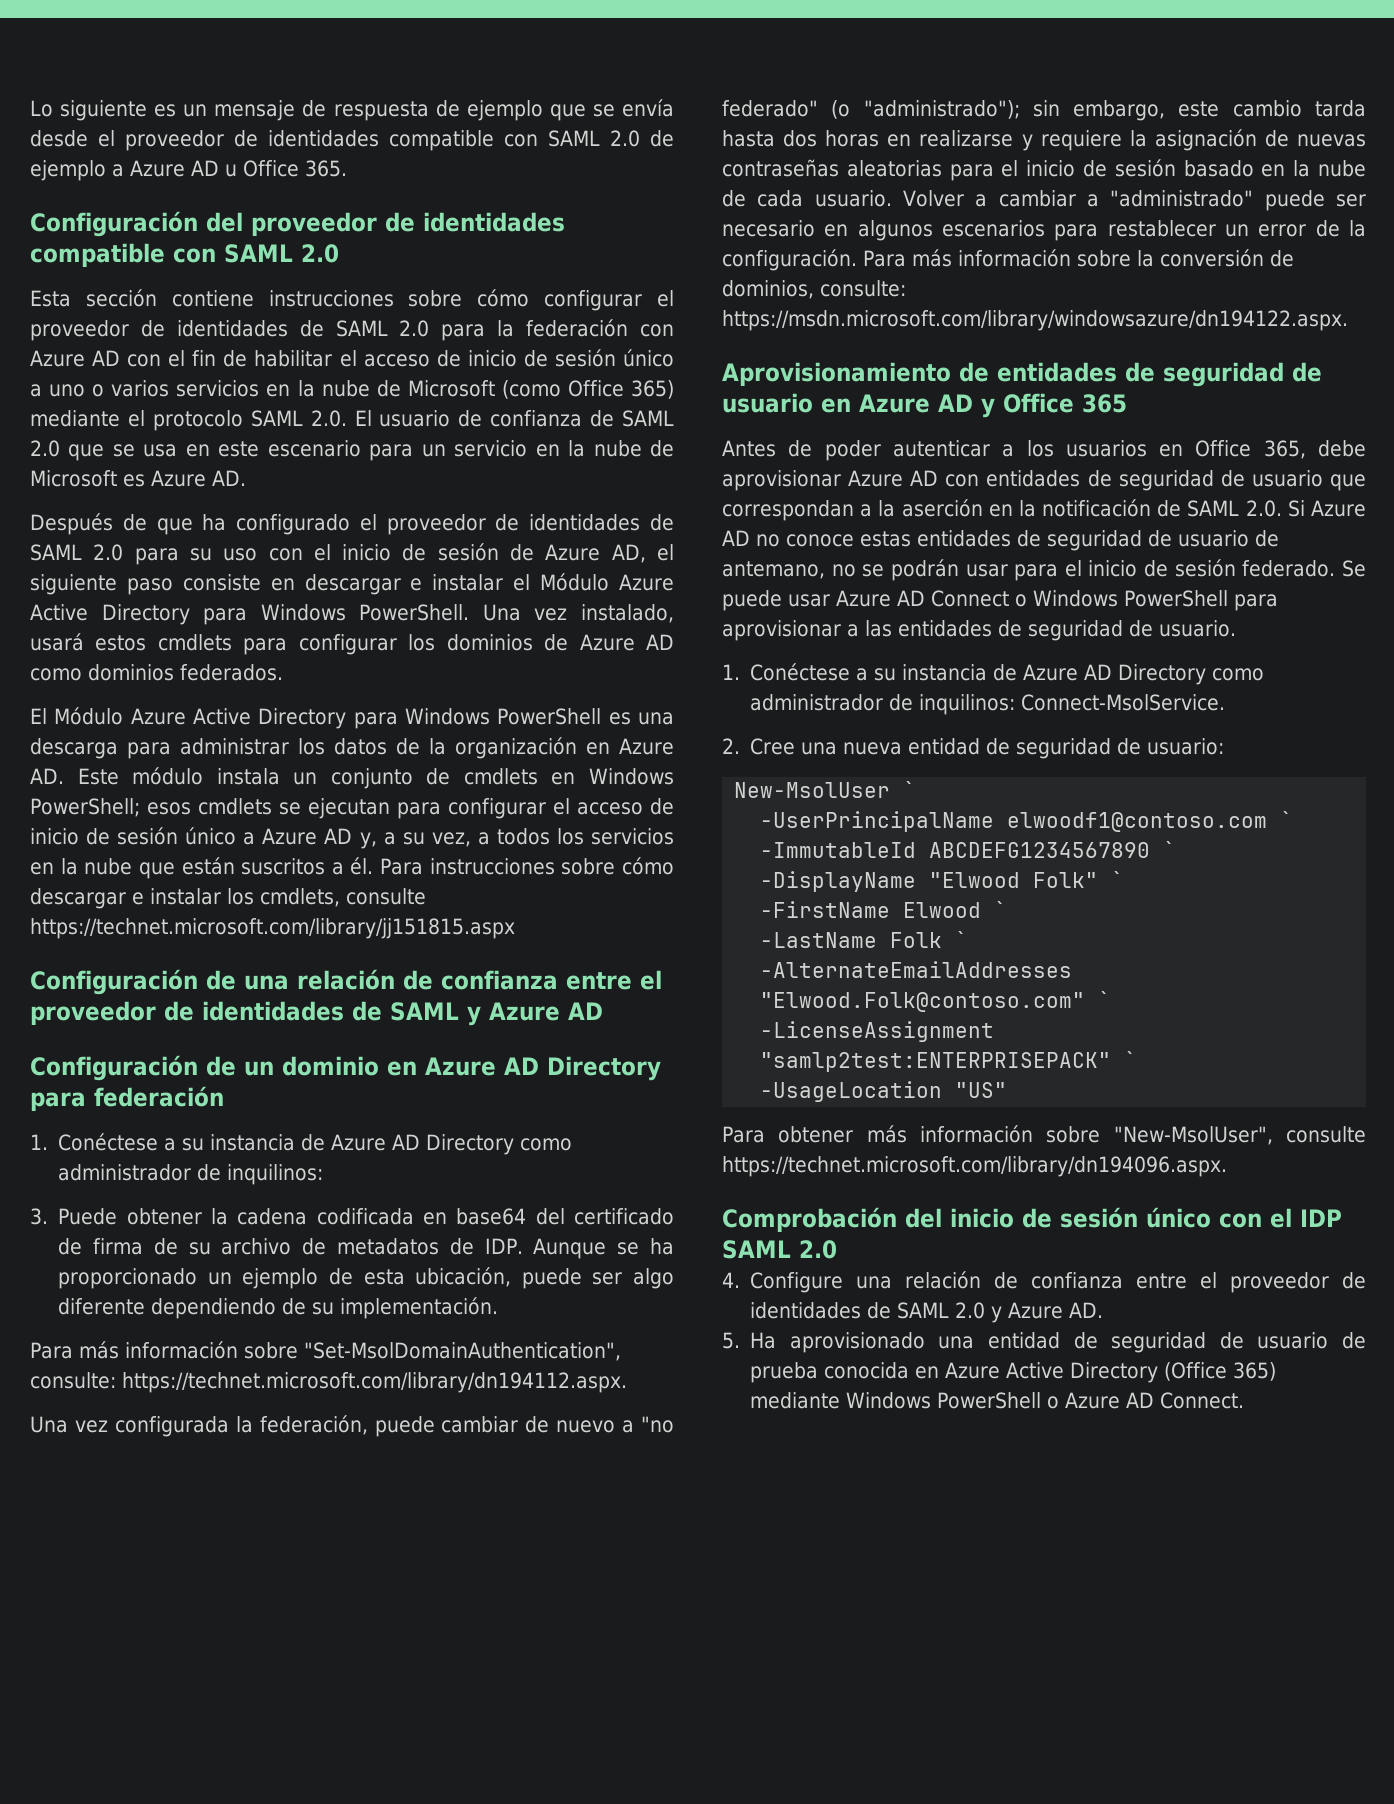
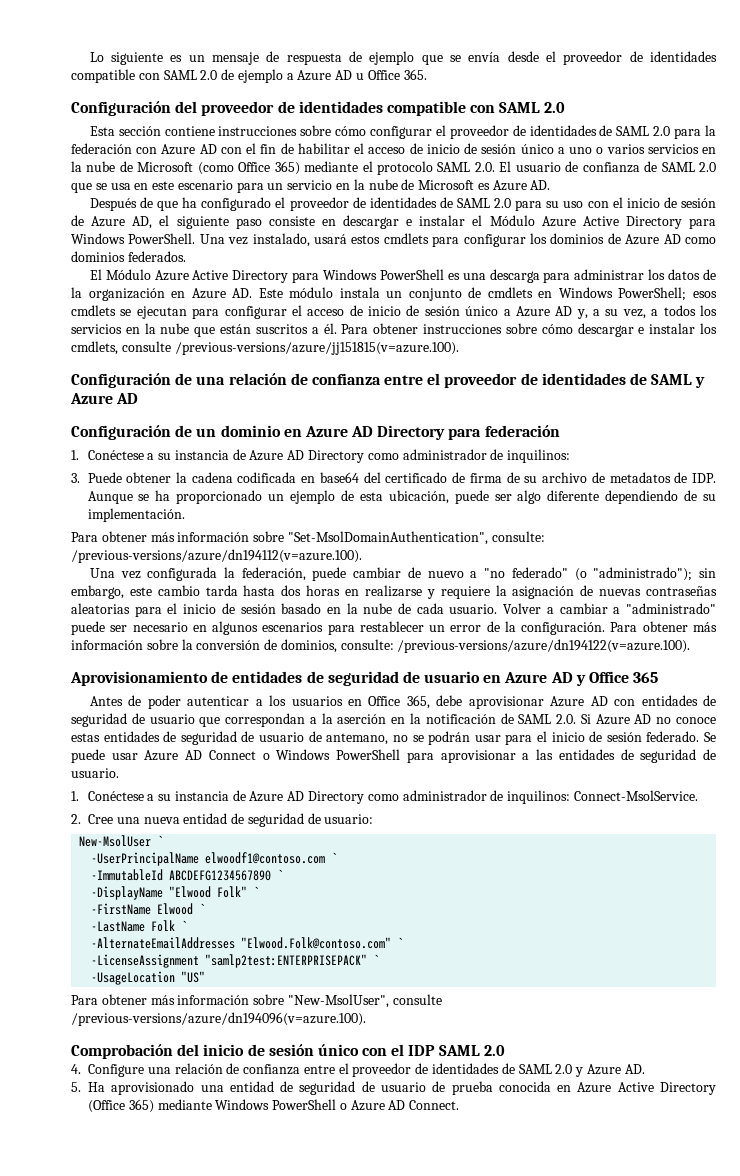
(424, 866) none -> [373,323,419,334] obtener
[30,918,515,939] https://technet.microsoft.com/library/jj151815.aspx -> [174,342,459,355] /previous-versions/azure/jj151815(v=azure.100).
(73, 1350) none -> [101,531,147,542] obtener
[122,1372,627,1393] https://technet.microsoft.com/library/dn194112.aspx. -> [71,549,362,563] /previous-versions/azure/dn194112(v=azure.100).
(906, 258) none -> [642,621,688,632] obtener
[722,310,1348,331] https://msdn.microsoft.com/library/windowsazure/dn194122.aspx. -> [397,639,691,653] /previous-versions/azure/dn194122(v=azure.100).
[722,1156,1227,1177] https://technet.microsoft.com/library/dn194096.aspx. -> [71,1012,366,1026] /previous-versions/azure/dn194096(v=azure.100).

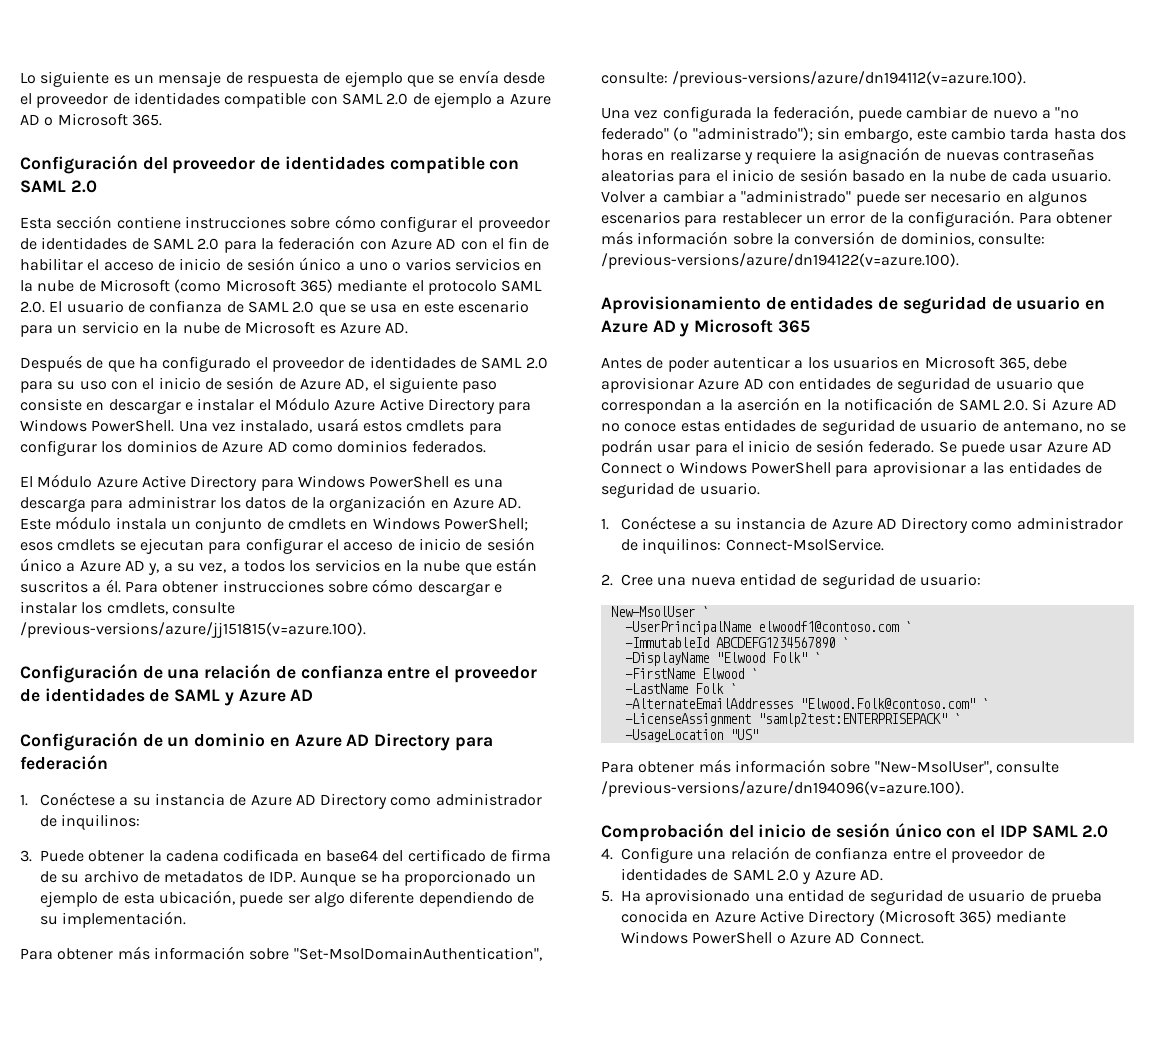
[356,70,400,80] u Office -> [44,113,128,126] o Microsoft
[238,162,271,172] Office -> [225,279,296,292] Microsoft
[589,671,630,683] Office -> [694,319,774,333] Microsoft
[368,696,401,706] Office -> [924,356,995,369] Microsoft
[88,1100,125,1113] (Office -> [878,910,955,924] (Microsoft

